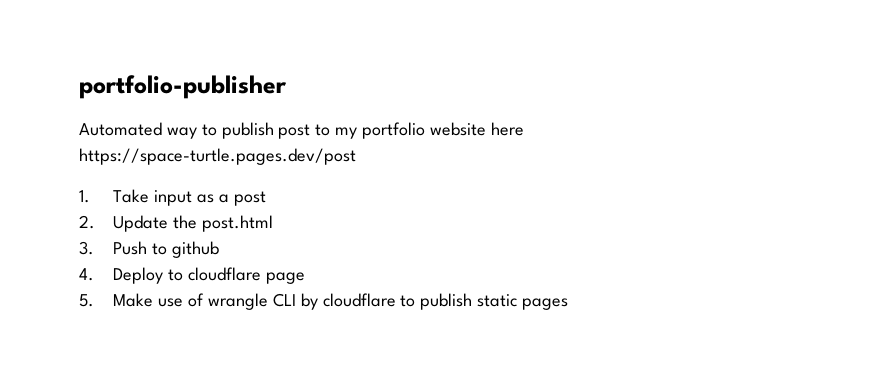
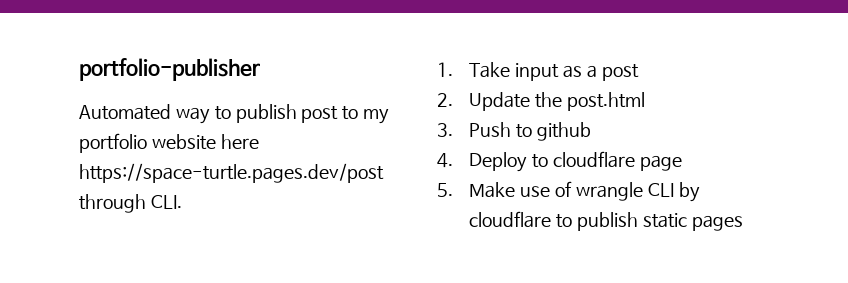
(356, 156) none -> [79,194,182,213] through CLI.

